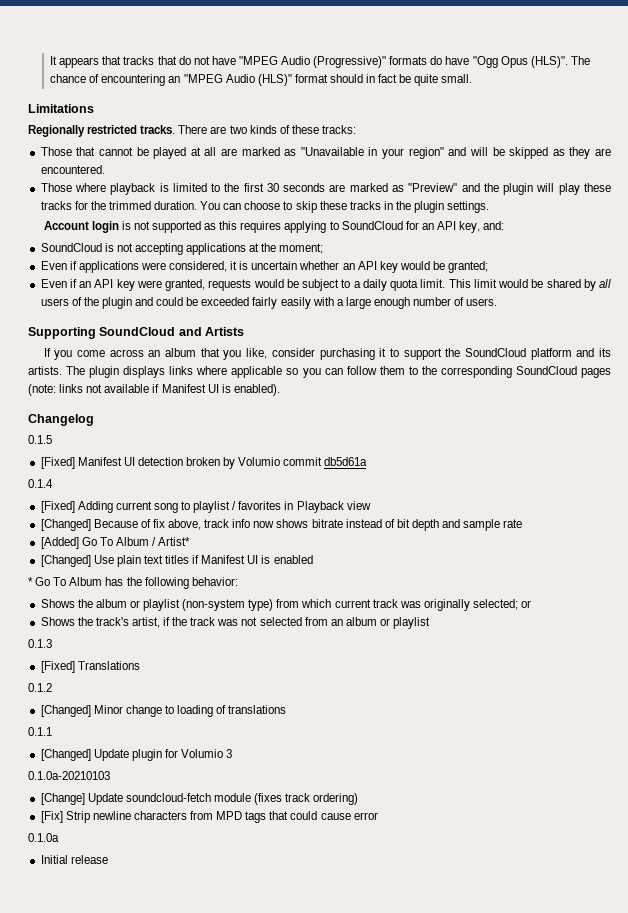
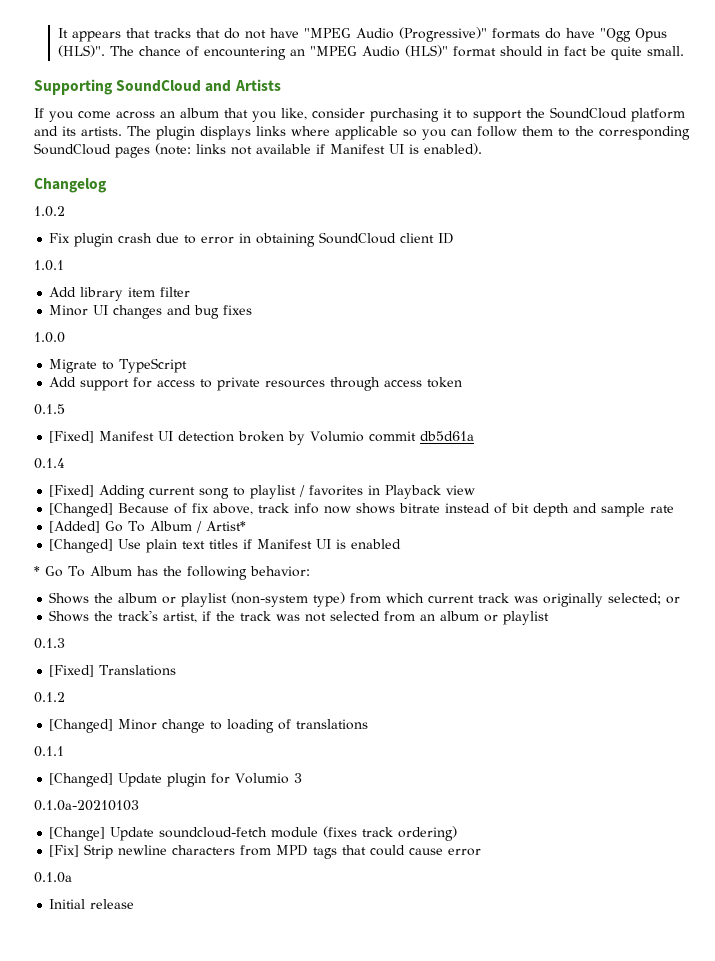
[28,104,94,113] [28,125,356,137] [40,147,611,159] [40,165,105,174] [40,183,611,195] [40,201,490,213] [43,221,505,233] [40,243,324,255] [40,261,489,273] [40,279,612,291] [40,297,498,309] // Limitations // Regionally restricted tracks. There are two kinds of these tracks: // Those that cannot be played at all are marked as "Unavailable in your region" and will be skipped as they are encountered. // Those where playback is limited to the first 30 seconds are marked as "Preview" and the plugin will play these tracks for the trimmed duration. You can choose to skip these tracks in the plugin settings. // Account login is not supported as this requires applying to SoundCloud for an API key, and: // SoundCloud is not accepting applications at the moment; // Even if applications were considered, it is uncertain whether an API key would be granted; // Even if an API key were granted, requests would be subject to a daily quota limit. This limit would be shared by all users of the plugin and could be exceeded fairly easily with a large enough number of users. -> (684, 51) none
(94, 420) none -> [34,206,65,217] [49,232,455,247] [34,260,64,271] [49,287,191,301] [49,305,253,319] [34,332,65,343] [49,358,188,373] [49,377,463,391] // 1.0.2 // Fix plugin crash due to error in obtaining SoundCloud client ID // 1.0.1 // Add library item filter // Minor UI changes and bug fixes // 1.0.0 // Migrate to TypeScript // Add support for access to private resources through access token

